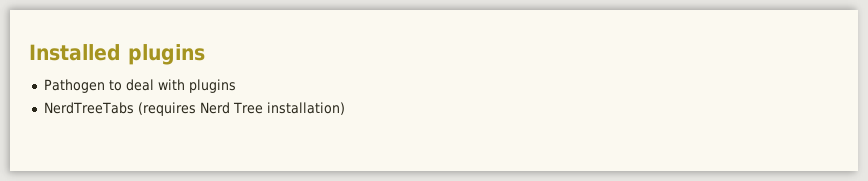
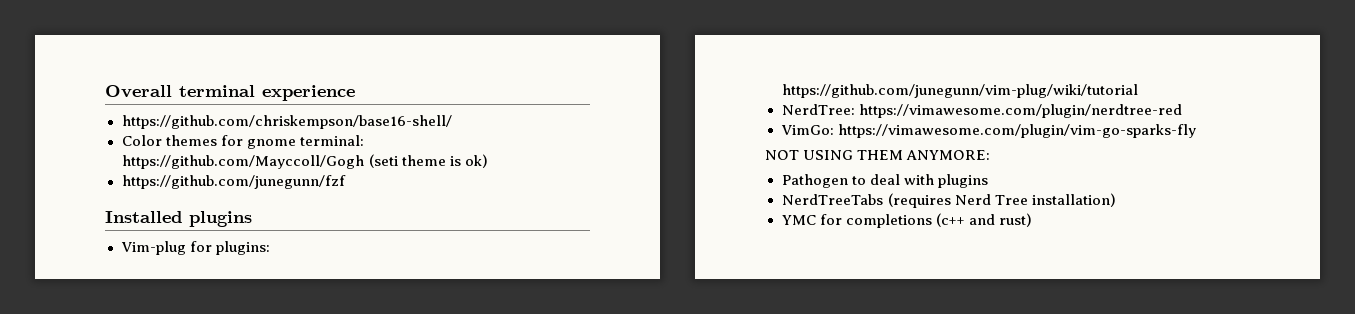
[29,44,205,65] Installed plugins -> [105,85,355,101] [121,115,453,129] [121,135,364,149] [121,154,488,169] [121,175,347,189] [105,211,252,227] [120,241,270,255] [781,84,1139,98] [781,104,1182,118] [780,124,1196,138] [765,150,991,160] Overall terminal experience // https://github.com/chriskempson/base16-shell/ // Color themes for gnome terminal: https://github.com/Mayccoll/Gogh (seti theme is ok) // https://github.com/junegunn/fzf // Installed plugins // Vim-plug for plugins: https://github.com/junegunn/vim-plug/wiki/tutorial // NerdTree: https://vimawesome.com/plugin/nerdtree-red // VimGo: https://vimawesome.com/plugin/vim-go-sparks-fly // NOT USING THEM ANYMORE:
(345, 108) none -> [781,213,1032,228] // YMC for completions (c++ and rust)

